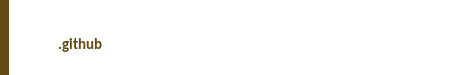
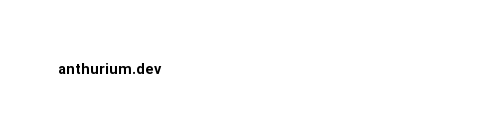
[58,38,102,52] .github -> [58,63,162,74] anthurium.dev

